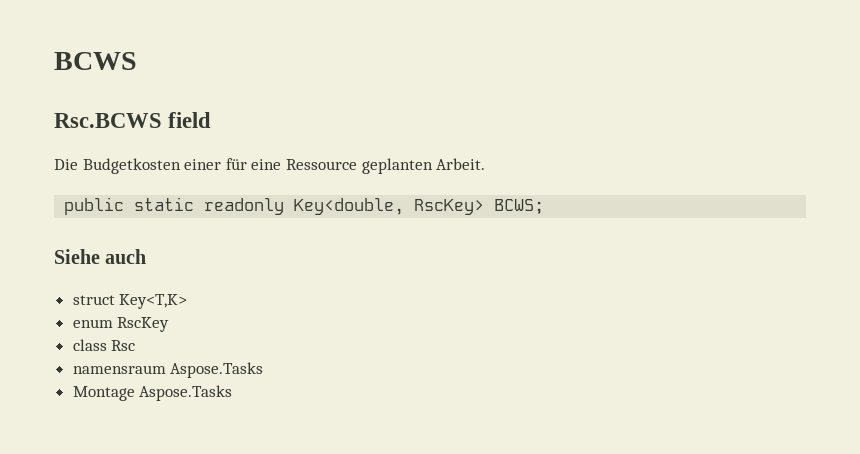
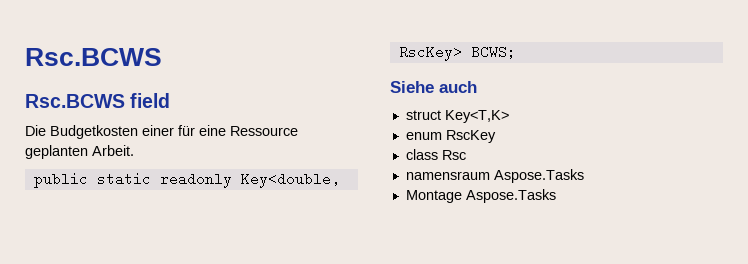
[54,52,137,70] BCWS -> [25,48,162,66] Rsc.BCWS

